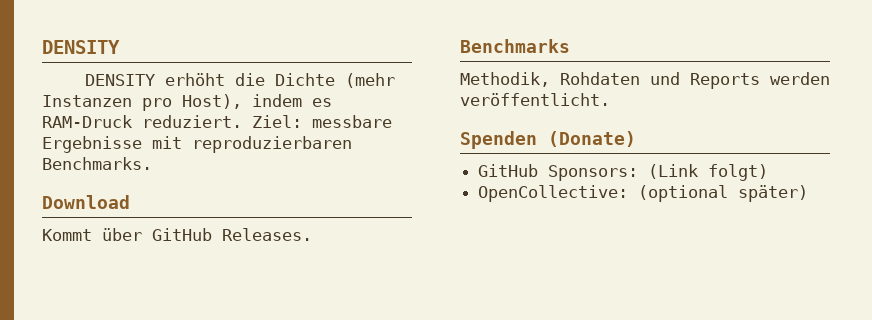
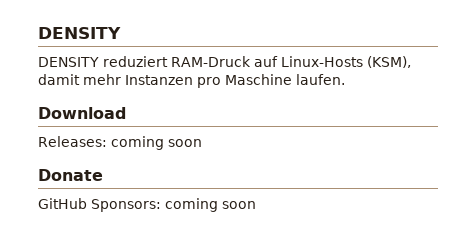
[164,73,395,88] [42,94,332,111] [42,115,392,128] [42,136,352,153] [42,157,152,170] [42,195,130,209] [42,228,312,241] [460,39,570,53] [460,72,830,89] [460,93,610,106] [460,131,636,149] [478,164,769,181] [478,185,809,202] erhöht die Dichte (mehr Instanzen pro Host), indem es RAM-Druck reduziert. Ziel: messbare Ergebnisse mit reproduzierbaren Benchmarks. // Download // Kommt über GitHub Releases. // Benchmarks // Methodik, Rohdaten und Reports werden veröffentlicht. // Spenden (Donate) // GitHub Sponsors: (Link folgt) // OpenCollective: (optional später) -> [103,56,411,68] [38,74,345,88] [38,107,126,119] [38,136,202,150] [38,169,103,181] [38,198,256,212] reduziert RAM-Druck auf Linux-Hosts (KSM), damit mehr Instanzen pro Maschine laufen. // Download // Releases: coming soon // Donate // GitHub Sponsors: coming soon

